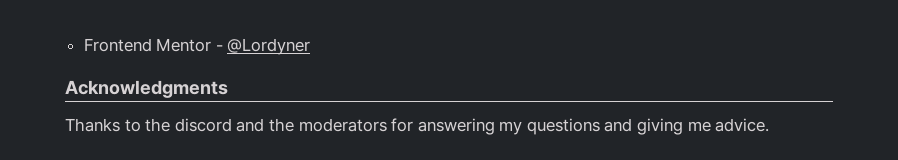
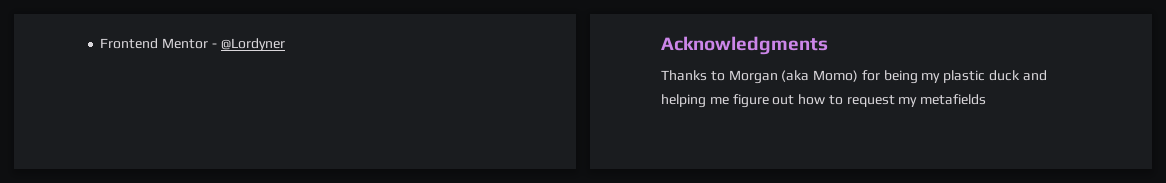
[145,118,770,135] the discord and the moderators for answering my questions and giving me advice. -> [728,70,1047,84] [661,94,987,108] Morgan (aka Momo) for being my plastic duck and helping me figure out how to request my metafields

